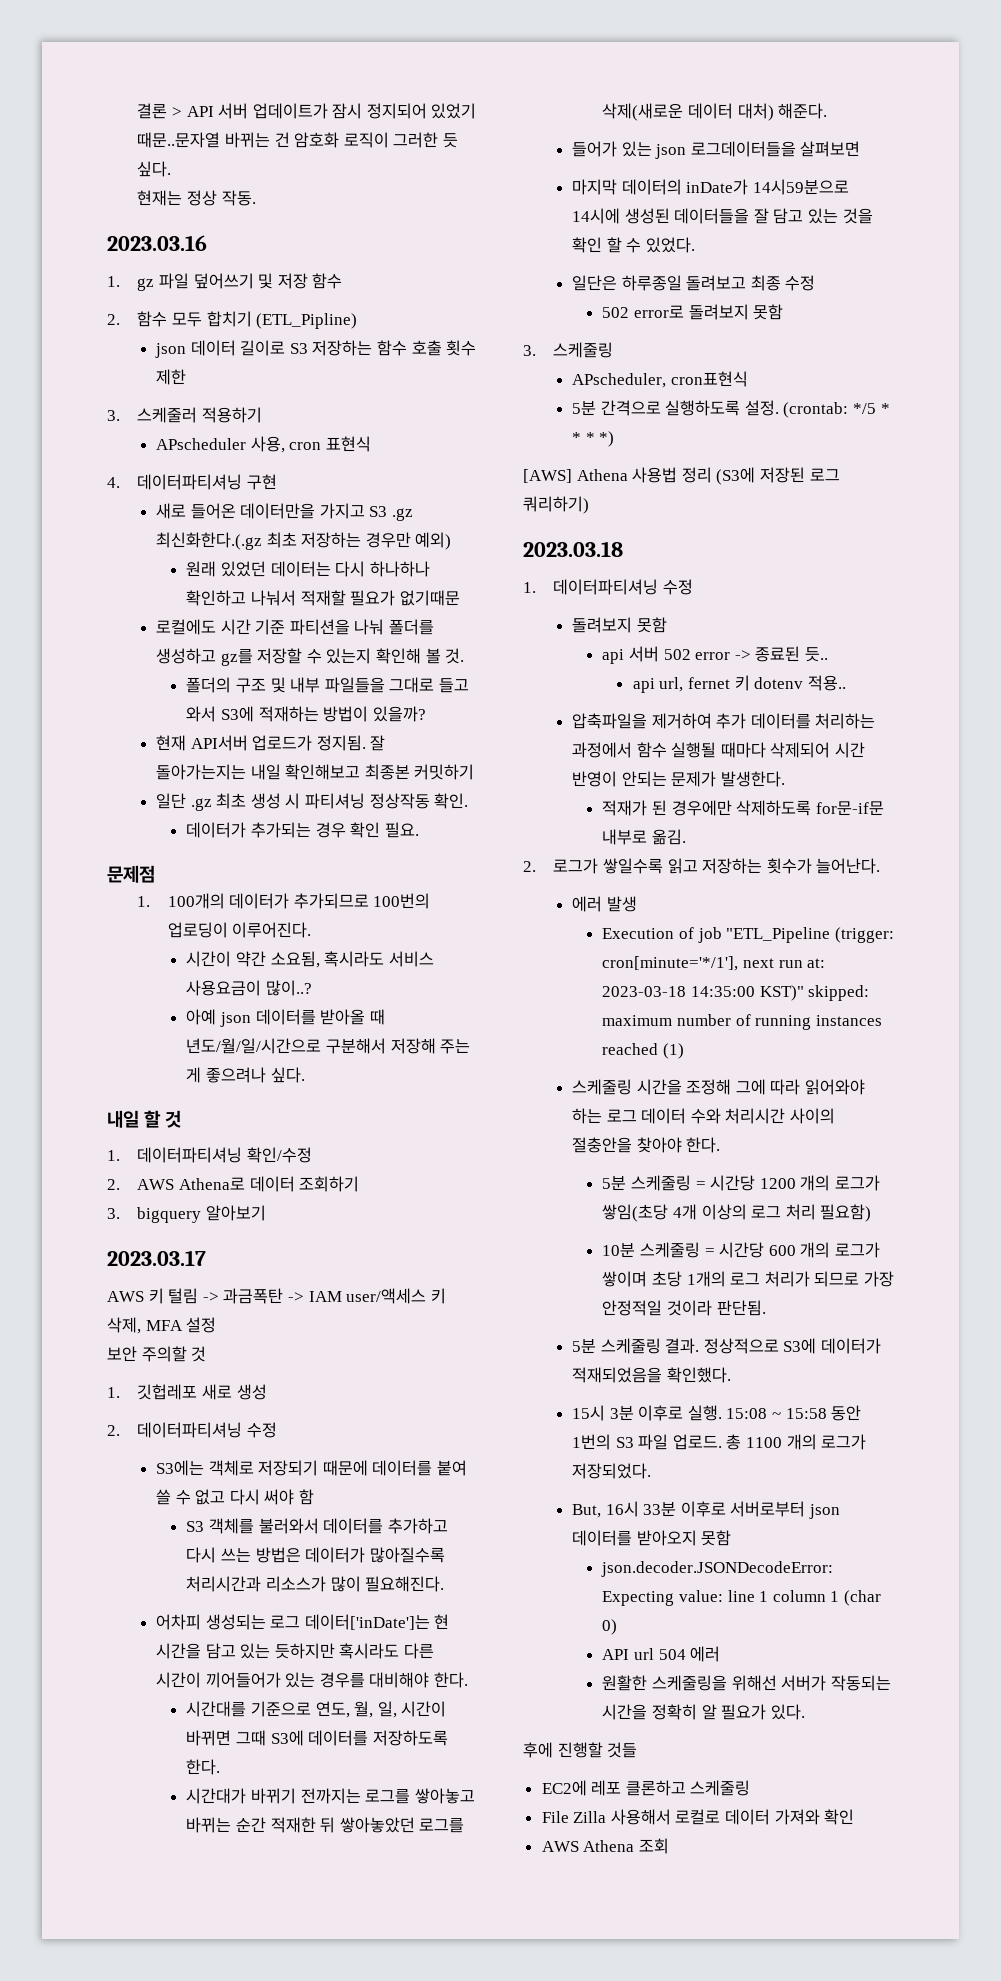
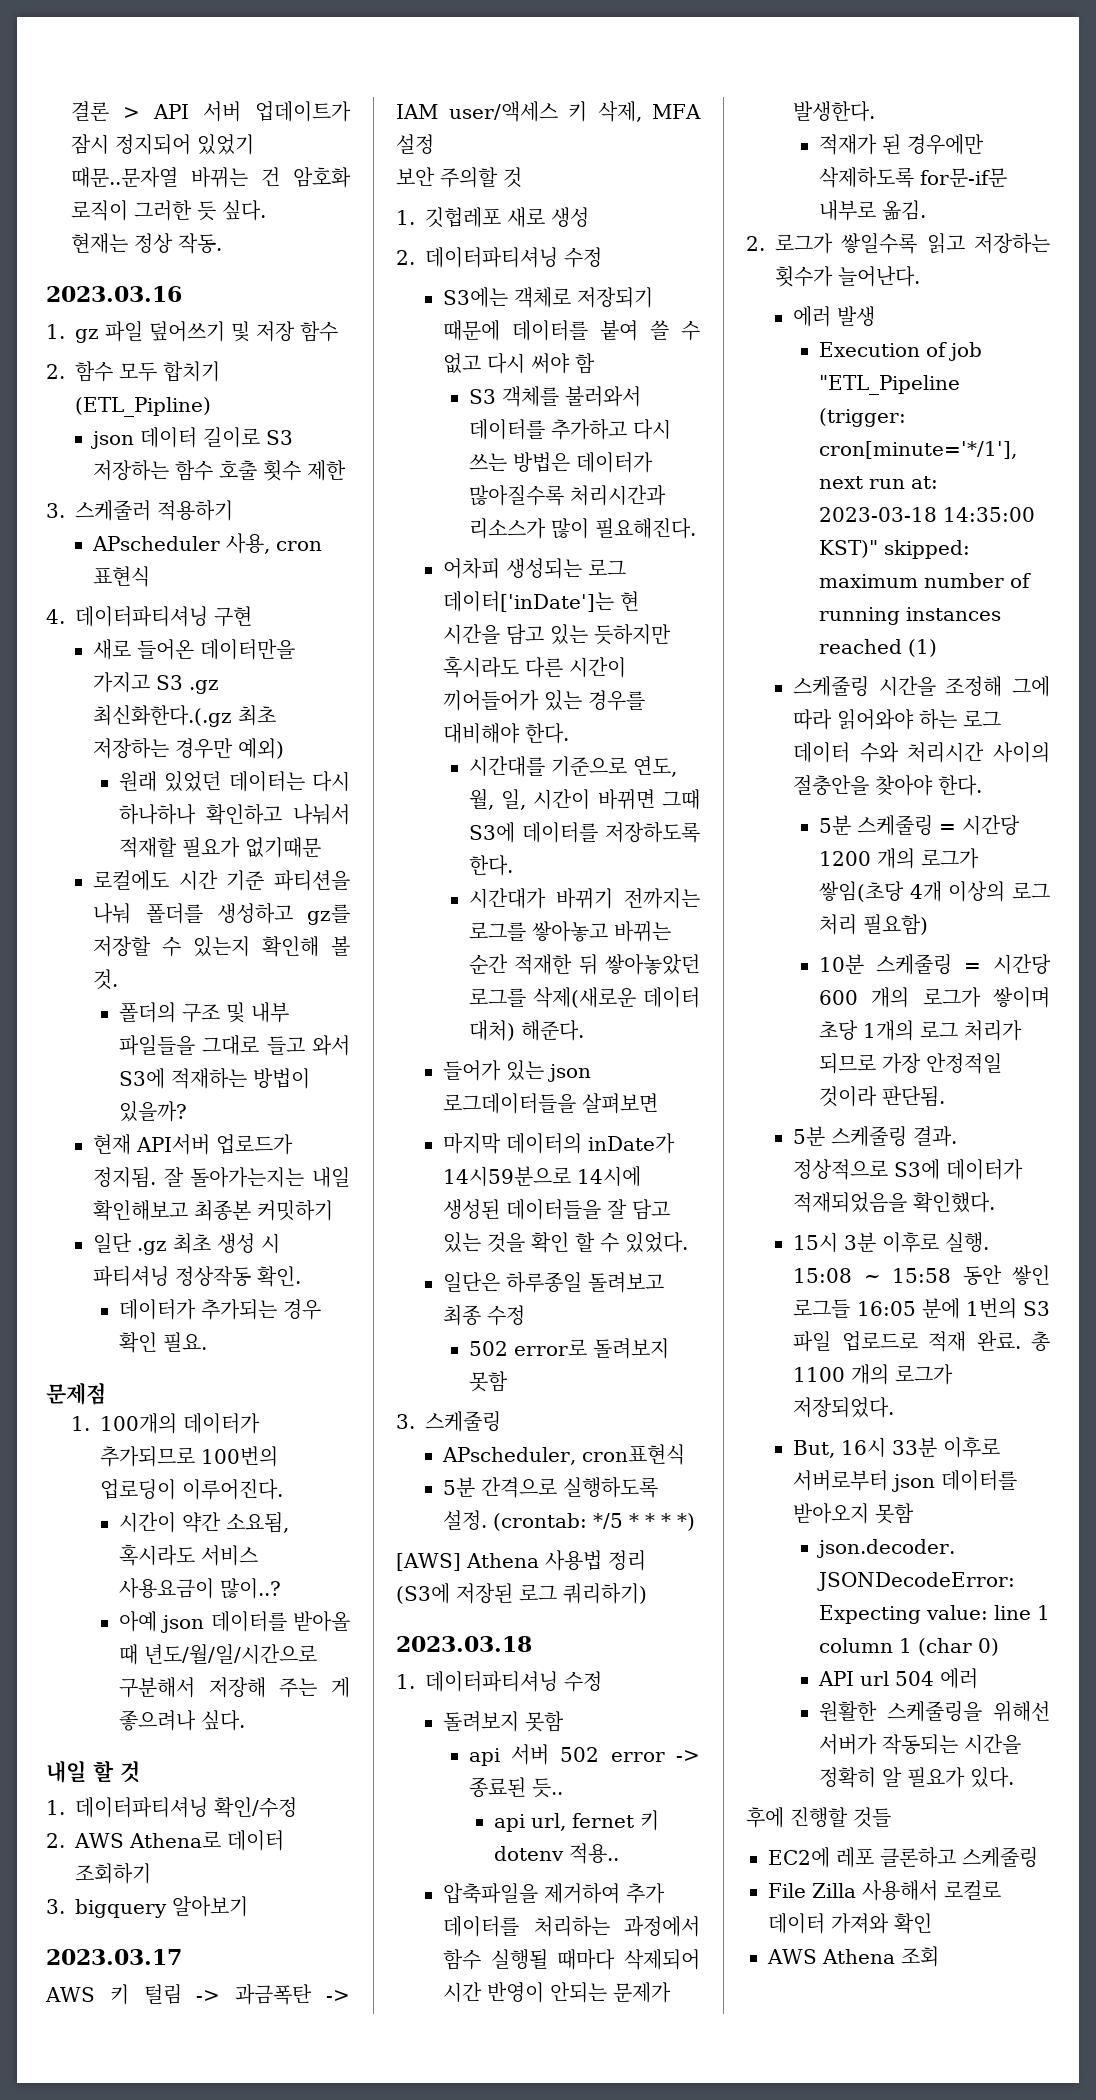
[572,1434,722,1450] 1번의 S3 파일 업로드. -> [1012,1265,1050,1285] [793,1298,1050,1319] [793,1331,1021,1352] 쌓인 로그들 16:05 분에 1번의 S3 파일 업로드로 적재 완료.

